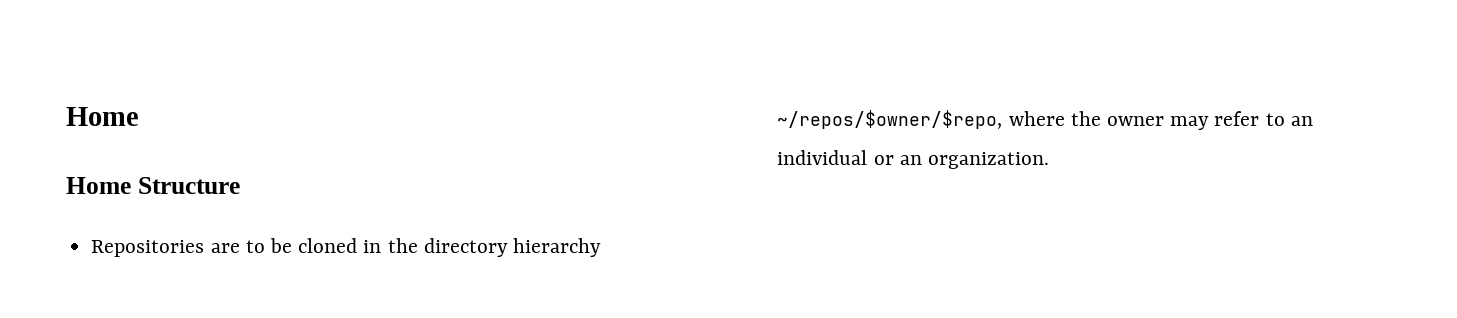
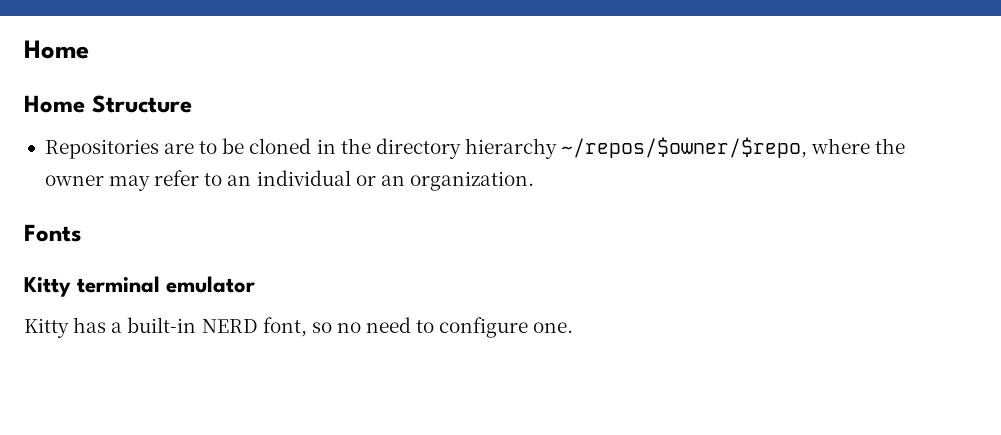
(1049, 160) none -> [24,224,82,242] [24,276,256,297] [24,317,574,338] // Fonts // Kitty terminal emulator // Kitty has a built-in NERD font, so no need to configure one.

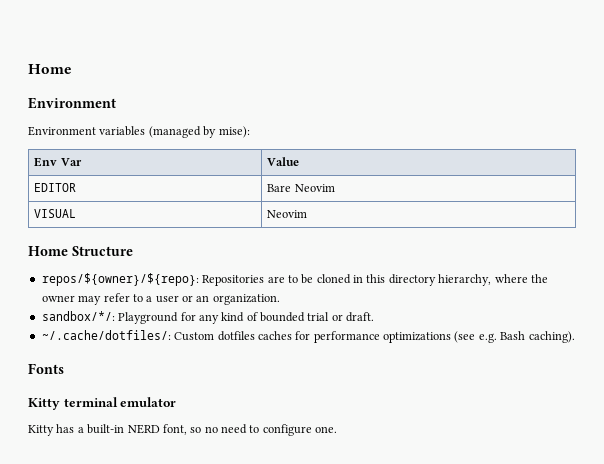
[24,40,89,59] Home -> [28,64,72,74] [28,97,116,109] [28,126,250,138] [34,157,82,167] [267,157,300,166] [34,183,77,192] [267,184,335,192] [34,209,77,218] [267,210,308,218] Home // Environment // Environment variables (managed by mise): // Env Var | Value // EDITOR | Bare Neovim // VISUAL | Neovim
(192, 104) none -> [41,273,199,286] repos/${owner}/${repo}:
[340,137,808,159] the directory hierarchy ~/repos/$owner/$repo, -> [366,274,492,286] this directory hierarchy,
[227,170,351,186] an individual -> [146,295,179,303] a user
(534, 181) none -> [41,311,375,324] [41,330,575,343] // sandbox/*/: Playground for any kind of bounded trial or draft. // ~/.cache/dotfiles/: Custom dotfiles caches for performance optimizations (see e.g. Bash caching).

